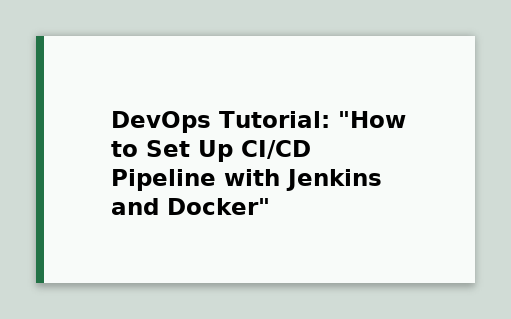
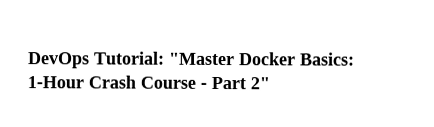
[337,111,406,128] [111,140,311,162] [111,169,382,191] [111,198,270,215] "How to Set Up CI/CD Pipeline with Jenkins and Docker" -> [168,52,355,66] [27,75,270,90] "Master Docker Basics: 1-Hour Crash Course - Part 2"

